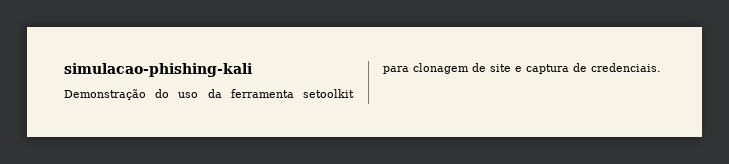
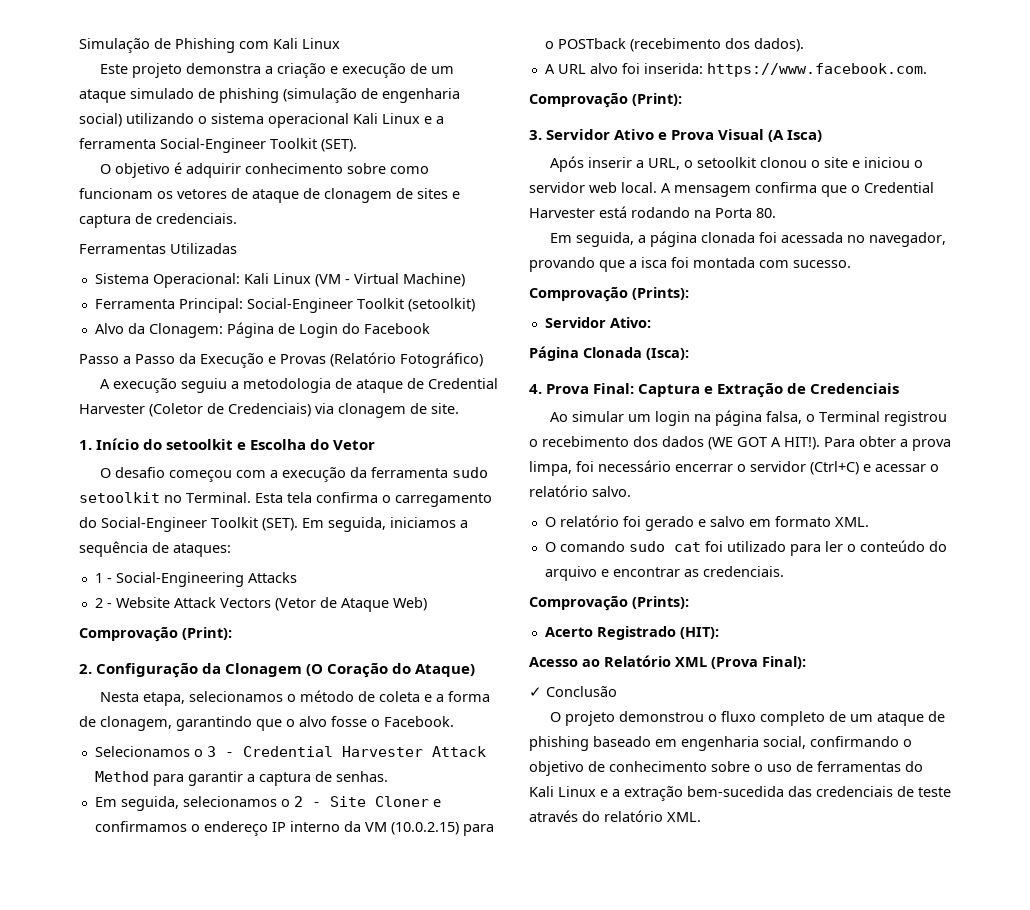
[64,63,252,77] [64,89,354,100] [383,63,511,74] simulacao-phishing-kali // Demonstração do uso da ferramenta setoolkit para clonagem de site -> [79,38,340,53] [99,63,454,78] [79,88,460,103] [79,113,444,128] [79,138,357,153] [99,162,429,178] [79,188,448,203] Simulação de Phishing com Kali Linux // Este projeto demonstra a criação e execução de um ataque simulado de phishing (simulação de engenharia social) utilizando o sistema operacional Kali Linux e a ferramenta Social-Engineer Toolkit (SET). // O objetivo é adquirir conhecimento sobre como funcionam os vetores de ataque de clonagem de sites
(661, 67) none -> [79,243,237,254] [94,273,465,288] [94,298,475,313] [94,322,430,338] [79,352,483,368] [99,378,498,393] [79,403,459,418] [79,438,376,450] [99,467,488,482] [79,492,492,507] [79,517,468,532] [79,541,231,557] [94,572,297,587] [94,597,427,612] [79,627,232,642] [79,663,476,678] [99,690,490,706] [79,716,454,731] [94,746,486,757] [94,771,388,786] [94,796,441,811] [94,821,494,836] [544,38,804,52] [544,63,927,77] [529,93,682,108] [529,129,823,142] [549,156,923,172] [529,182,934,197] [529,206,776,218] [549,231,946,247] [529,257,851,272] [529,287,689,302] [544,317,651,328] [529,346,689,361] [529,383,900,398] [549,410,947,426] [529,436,951,451] [529,460,939,476] [529,485,631,497] [544,515,869,531] [544,540,947,556] [544,566,784,581] [529,596,689,611] [544,626,719,640] [529,655,806,669] [529,686,617,697] [549,711,945,726] [529,736,912,751] [529,761,923,776] [529,786,951,801] [529,810,701,822] // Ferramentas Utilizadas // Sistema Operacional: Kali Linux (VM - Virtual Machine) // Ferramenta Principal: Social-Engineer Toolkit (setoolkit) // Alvo da Clonagem: Página de Login do Facebook // Passo a Passo da Execução e Provas (Relatório Fotográfico) // A execução seguiu a metodologia de ataque de Credential Harvester (Coletor de Credenciais) via clonagem de site. // 1. Início do setoolkit e Escolha do Vetor // O desafio começou com a execução da ferramenta sudo setoolkit no Terminal. Esta tela confirma o carregamento do Social-Engineer Toolkit (SET). Em seguida, iniciamos a sequência de ataques: // 1 - Social-Engineering Attacks // 2 - Website Attack Vectors (Vetor de Ataque Web) // Comprovação (Print): // 2. Configuração da Clonagem (O Coração do Ataque) // Nesta etapa, selecionamos o método de coleta e a forma de clonagem, garantindo que o alvo fosse o Facebook. // Selecionamos o 3 - Credential Harvester Attack Method para garantir a captura de senhas. // Em seguida, selecionamos o 2 - Site Cloner e confirmamos o endereço IP interno da VM (10.0.2.15) para o POSTback (recebimento dos dados). // A URL alvo foi inserida: https://www.facebook.com. // Comprovação (Print): // 3. Servidor Ativo e Prova Visual (A Isca) // Após inserir a URL, o setoolkit clonou o site e iniciou o servidor web local. A mensagem confirma que o Credential Harvester está rodando na Porta 80. // Em seguida, a página clonada foi acessada no navegador, provando que a isca foi montada com sucesso. // Comprovação (Prints): // Servidor Ativo: // Página Clonada (Isca): // 4. Prova Final: Captura e Extração de Credenciais // Ao simular um login na página falsa, o Terminal registrou o recebimento dos dados (WE GOT A HIT!). Para obter a prova limpa, foi necessário encerrar o servidor (Ctrl+C) e acessar o relatório salvo. // O relatório foi gerado e salvo em formato XML. // O comando sudo cat foi utilizado para ler o conteúdo do arquivo e encontrar as credenciais. // Comprovação (Prints): // Acerto Registrado (HIT): // Acesso ao Relatório XML (Prova Final): // ✓ Conclusão // O projeto demonstrou o fluxo completo de um ataque de phishing baseado em engenharia social, confirmando o objetivo de conhecimento sobre o uso de ferramentas do Kali Linux e a extração bem-sucedida das credenciais de teste através do relatório XML.

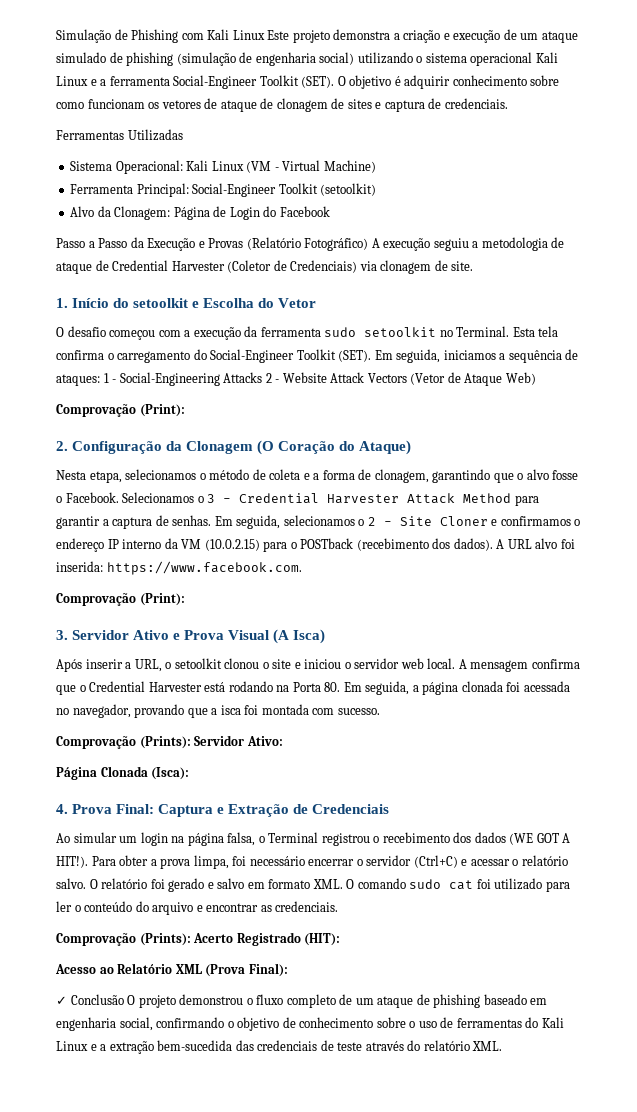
(340, 43) // -> (265, 35) none
(357, 145) // -> (335, 82) none
(483, 360) // -> (369, 244) none
(231, 550) // -> (100, 380) none
(297, 577) // -> (263, 377) none
(454, 721) // -> (119, 497) none
(388, 776) // -> (212, 520) none
(804, 45) // -> (493, 544) none
(776, 213) // -> (341, 687) none
(689, 293) // -> (191, 742) none
(631, 491) // -> (86, 883) none
(869, 522) // -> (343, 884) none
(689, 602) // -> (191, 939) none
(617, 691) // -> (124, 999) none

